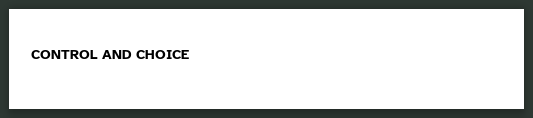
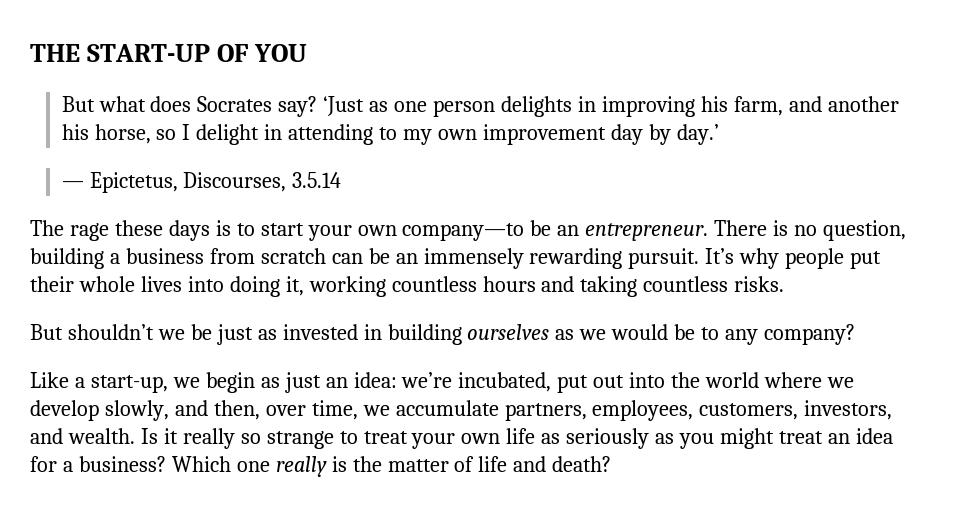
[31,50,189,59] CONTROL AND CHOICE -> [30,44,308,62] [61,96,899,117] [61,124,719,145] [61,172,342,193] [30,220,907,241] [30,248,882,269] [30,276,785,297] [30,324,856,345] [30,372,854,393] [30,400,893,421] [30,428,893,449] [30,456,612,477] THE START-UP OF YOU // But what does Socrates say? ‘Just as one person delights in improving his farm, and another his horse, so I delight in attending to my own improvement day by day.’ // — Epictetus, Discourses, 3.5.14 // The rage these days is to start your own company—to be an entrepreneur. There is no question, building a business from scratch can be an immensely rewarding pursuit. It’s why people put their whole lives into doing it, working countless hours and taking countless risks. // But shouldn’t we be just as invested in building ourselves as we would be to any company? // Like a start-up, we begin as just an idea: we’re incubated, put out into the world where we develop slowly, and then, over time, we accumulate partners, employees, customers, investors, and wealth. Is it really so strange to treat your own life as seriously as you might treat an idea for a business? Which one really is the matter of life and death?

